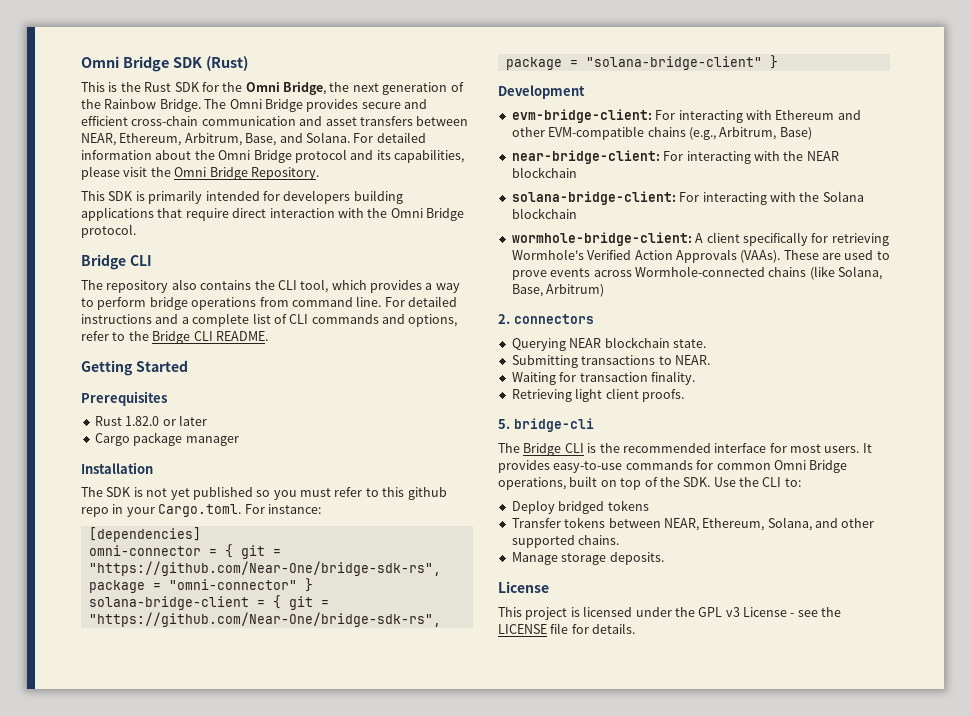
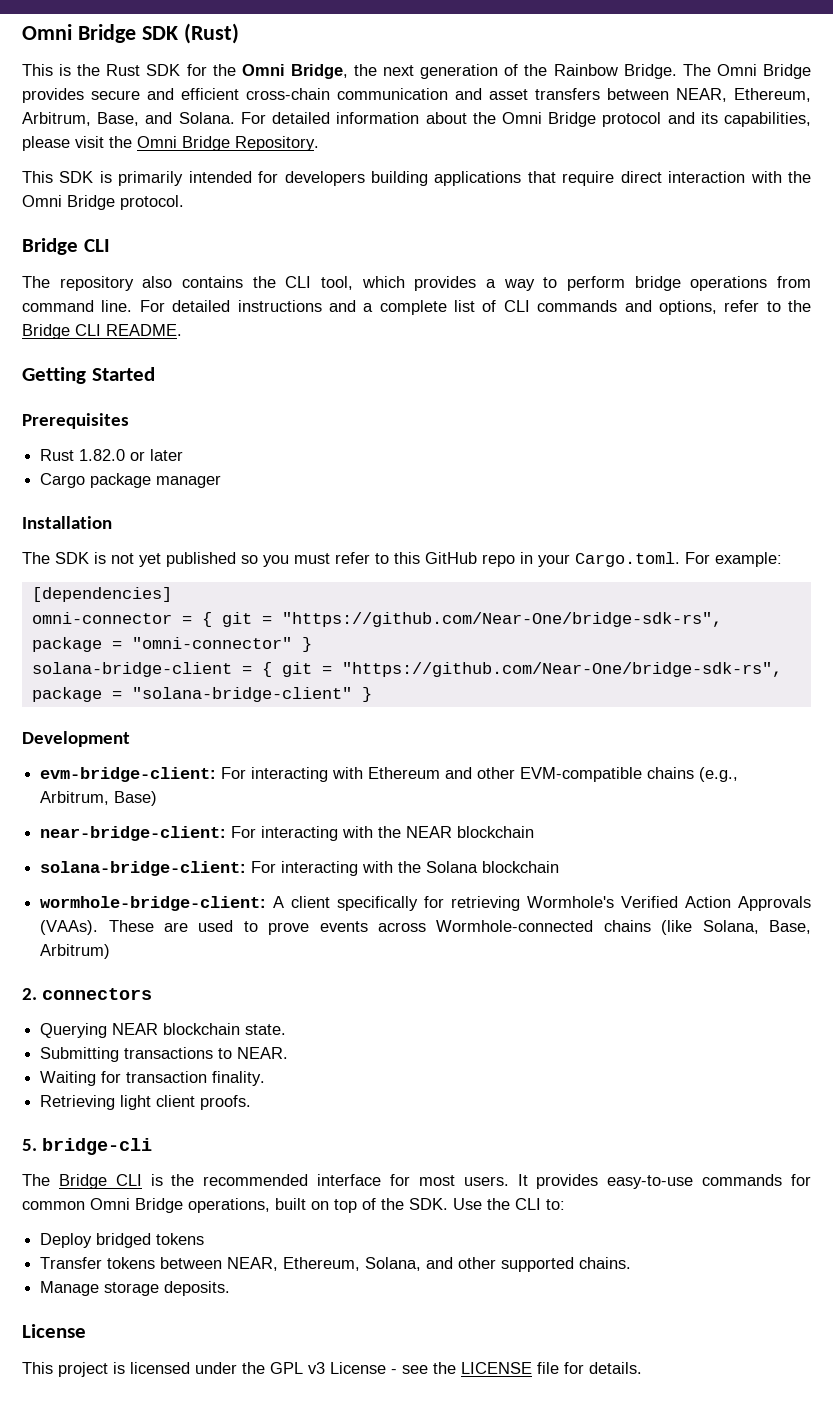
[407,487,447,500] github -> [425,552,477,564] GitHub
[267,504,321,514] instance: -> [715,552,782,567] example:

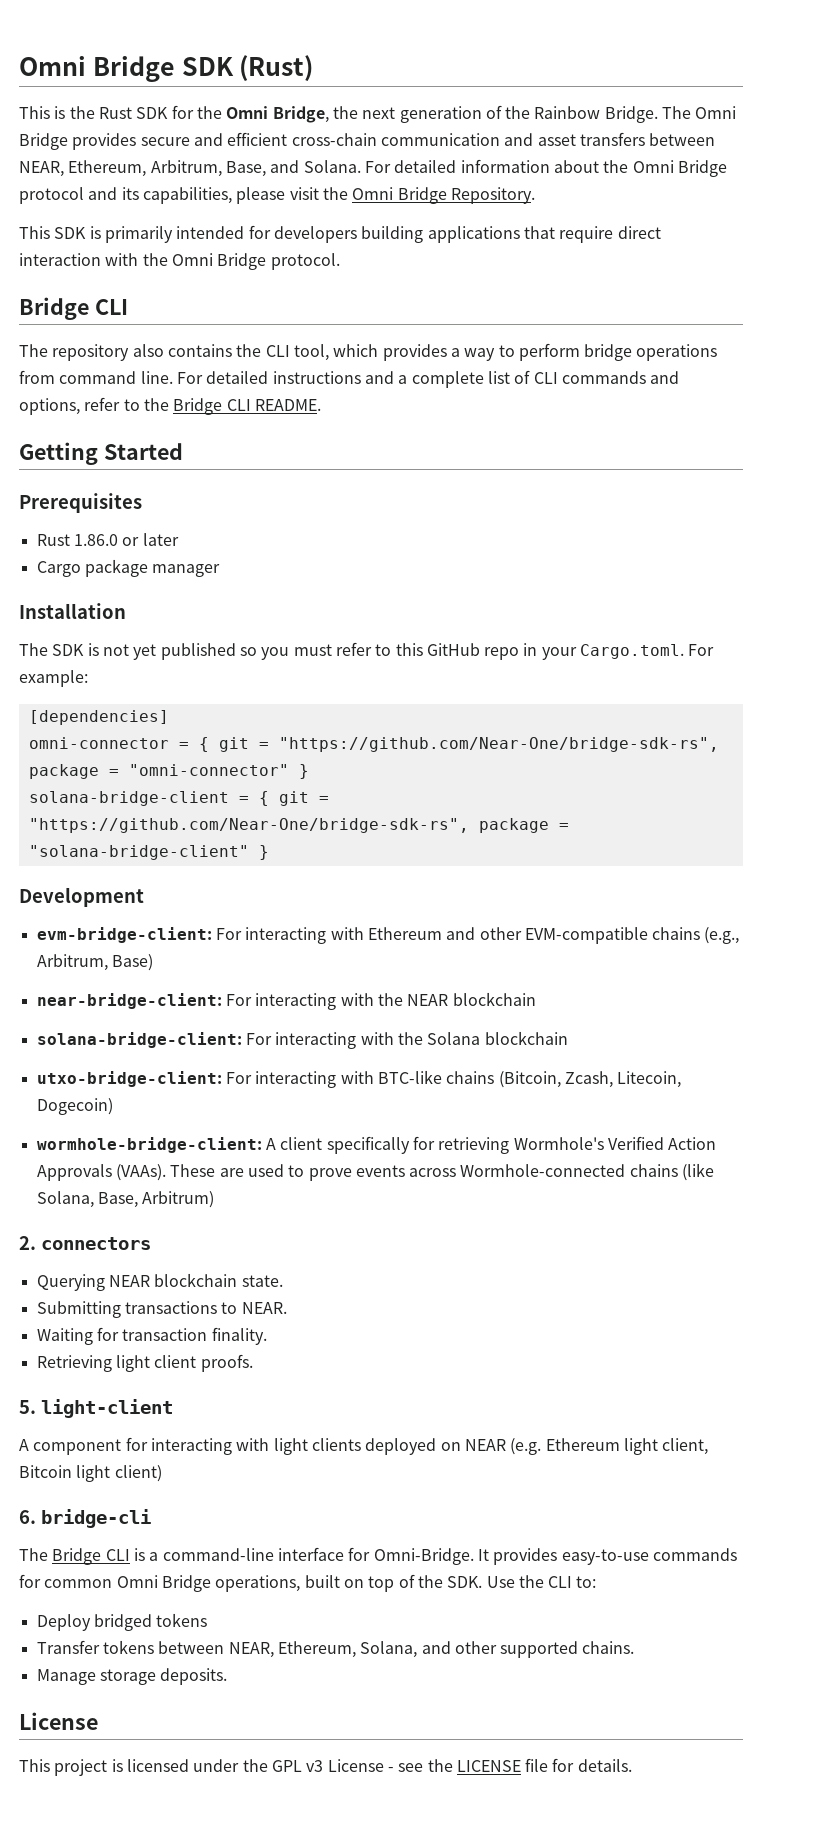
[79,449,126,461] 1.82.0 -> [73,534,118,546] 1.86.0
(560, 867) none -> [36,1070,682,1088] [36,1098,113,1115] // utxo-bridge-client: For interacting with BTC-like chains (Bitcoin, Zcash, Litecoin, Dogecoin)
(37, 1145) none -> [40,1399,173,1418] [19,1437,709,1455] [19,1465,162,1482] [19,1510,36,1524] light-client // A component for interacting with light clients deployed on NEAR (e.g. Ethereum light client, Bitcoin light client) // 6.
[171,1174,509,1186] the recommended interface for most users. -> [149,1547,474,1565] a command-line interface for Omni-Bridge.

